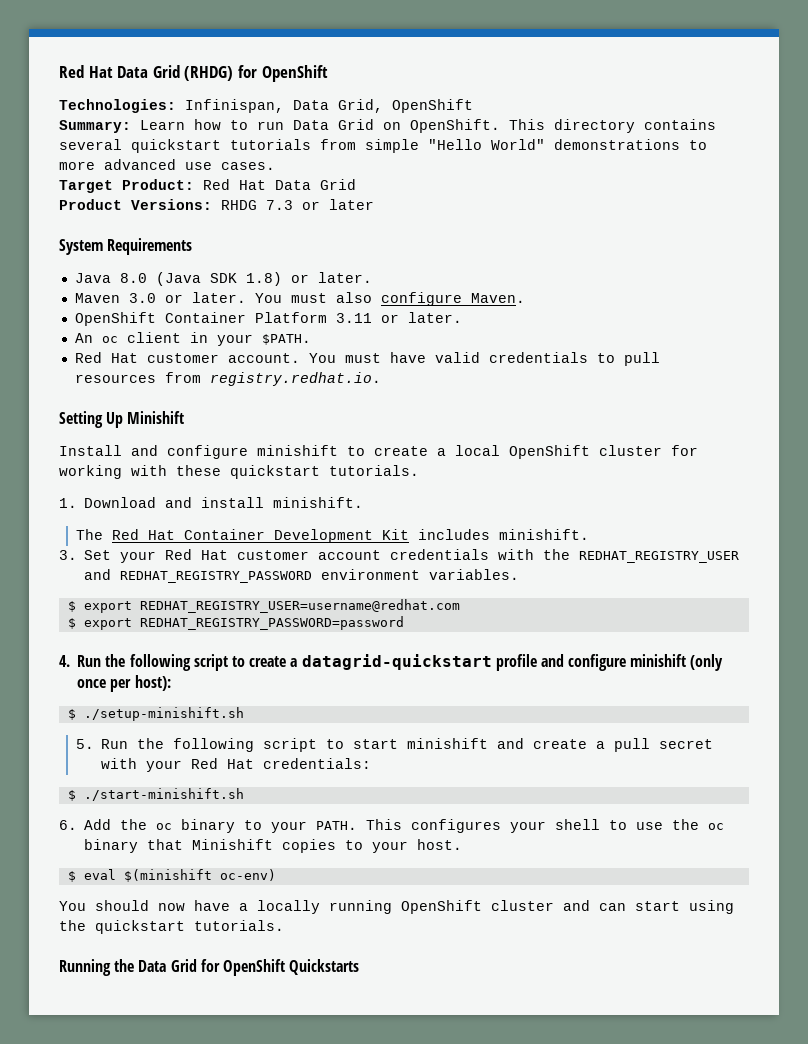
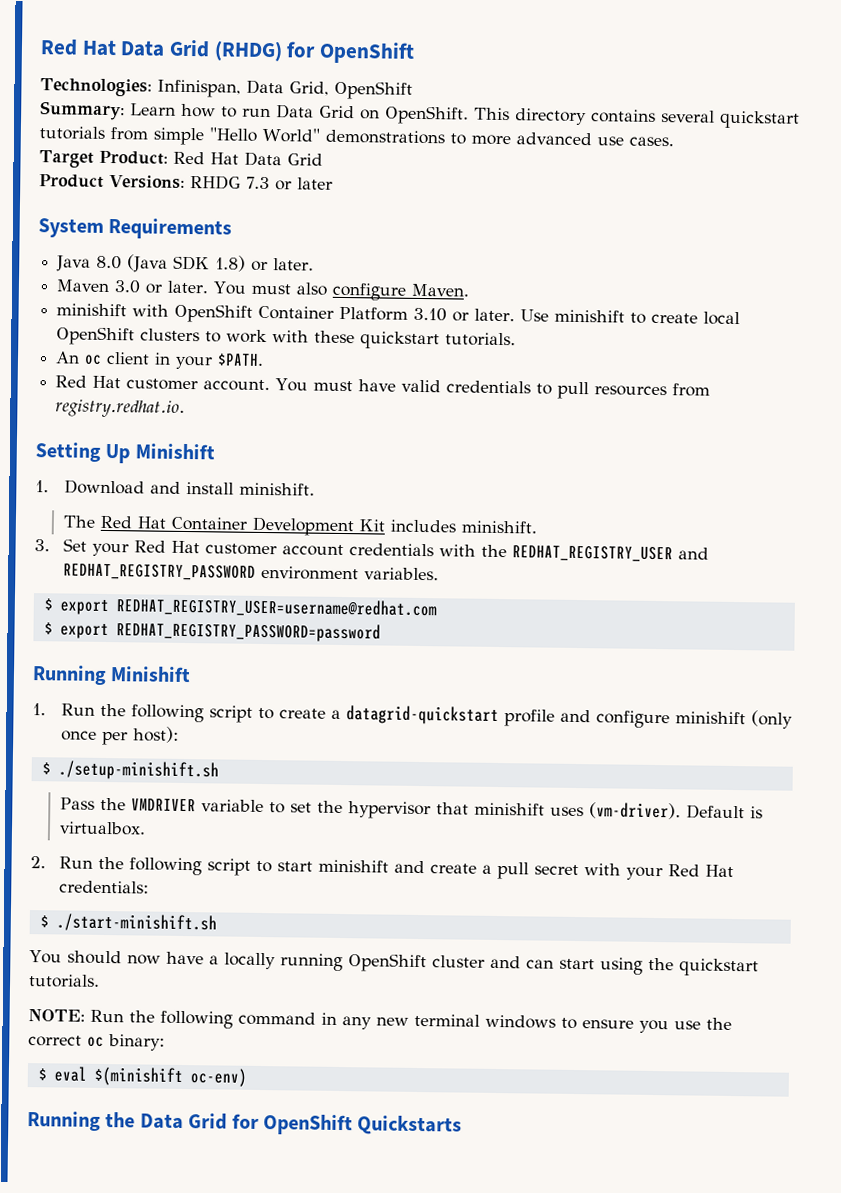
(525, 298) none -> [56,303,170,317] minishift with
[335,312,462,323] 3.11 or later. -> [413,307,741,326] [56,326,517,350] 3.10 or later. Use minishift to create local OpenShift clusters to work with these quickstart tutorials.
[59,445,698,459] [59,465,419,479] // Install and configure minishift to create a local OpenShift cluster for working with these quickstart tutorials. -> (215, 451) none
[59,655,70,667] 4. -> [32,665,192,685] [32,703,46,716] Running Minishift // 1.
[75,739,94,749] 5. -> [59,797,763,820] [58,821,146,836] [30,856,46,869] Pass the VMDRIVER variable to set the hypervisor that minishift uses (vm-driver). Default is virtualbox. // 2.
[59,819,725,833] [84,839,463,853] [67,869,276,882] // 6. Add the oc binary to your PATH. This configures your shell to use the oc binary that Minishift copies to your host. // $ eval $(minishift oc-env) -> (217, 923) none
(284, 925) none -> [28,1009,732,1034] [28,1034,165,1051] [37,1066,247,1087] // NOTE: Run the following command in any new terminal windows to ensure you use the correct oc binary: // $ eval $(minishift oc-env)

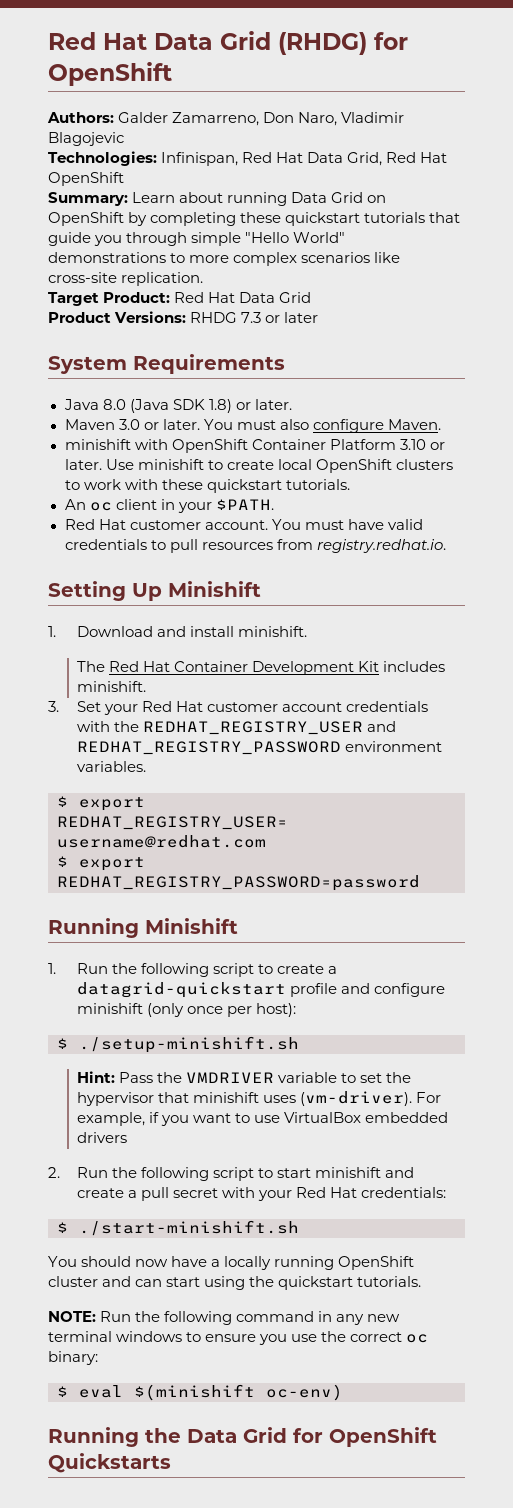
[40,78,413,100] [40,101,800,129] [39,126,148,141] Technologies: Infinispan, Data Grid, OpenShift // Summary: Learn how to run Data Grid on OpenShift. This directory contains several quickstart tutorials from -> [47,112,405,126] [48,132,124,146] [48,151,448,166] [48,172,124,186] [48,192,387,206] [48,212,461,226] [48,232,188,246] Authors: Galder Zamarreno, Don Naro, Vladimir Blagojevic // Technologies: Infinispan, Red Hat Data Grid, Red Hat OpenShift // Summary: Learn about running Data Grid on OpenShift by completing these quickstart tutorials that guide you through
[515,132,674,147] advanced use cases. -> [233,252,401,266] [48,272,204,286] complex scenarios like cross-site replication.
(219, 770) none -> [77,1071,116,1083] Hint:
[685,804,763,820] [58,821,146,836] Default is virtualbox. -> [416,1092,442,1103] [77,1112,449,1126] [77,1132,128,1143] For example, if you want to use VirtualBox embedded drivers

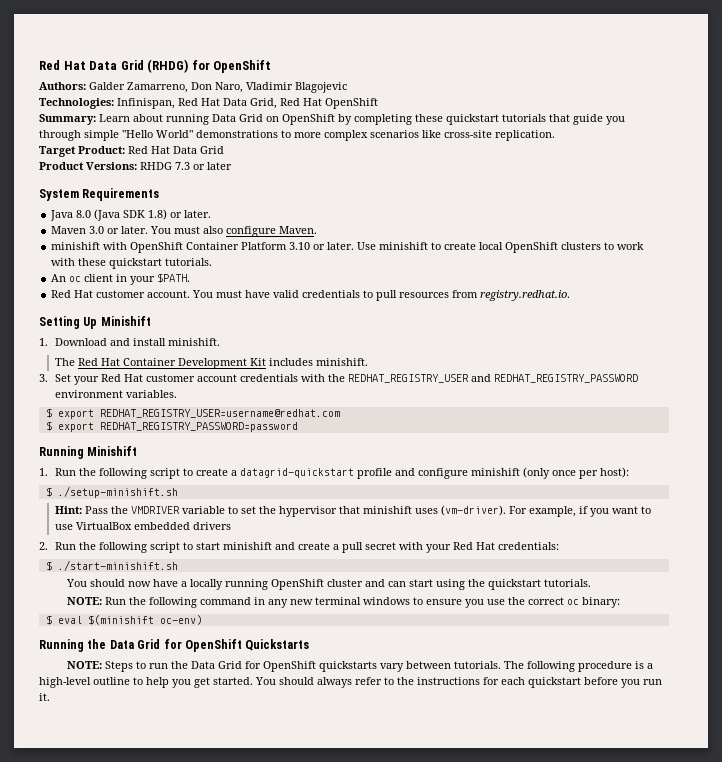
(171, 1463) none -> [66,661,653,672] [39,677,662,688] [39,693,50,701] // NOTE: Steps to run the Data Grid for OpenShift quickstarts vary between tutorials. The following procedure is a high-level outline to help you get started. You should always refer to the instructions for each quickstart before you run it.

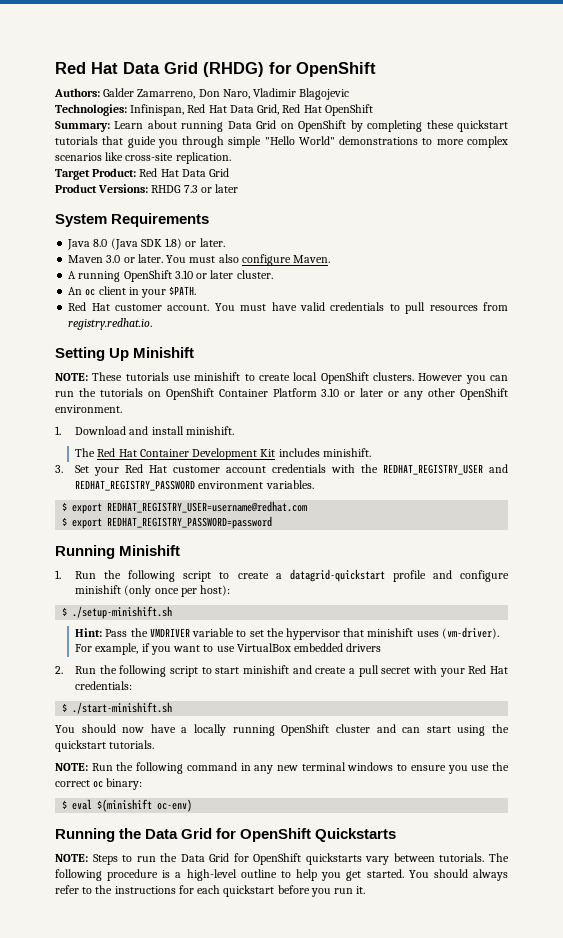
[51,242,645,253] [51,258,213,269] minishift with OpenShift Container Platform 3.10 or later. Use minishift to create local OpenShift clusters to work with these quickstart tutorials. -> [68,270,273,282] A running OpenShift 3.10 or later cluster.
(151, 321) none -> [55,372,508,384] [55,388,508,400] [55,405,122,413] // NOTE: These tutorials use minishift to create local OpenShift clusters. However you can run the tutorials on OpenShift Container Platform 3.10 or later or any other OpenShift environment.

